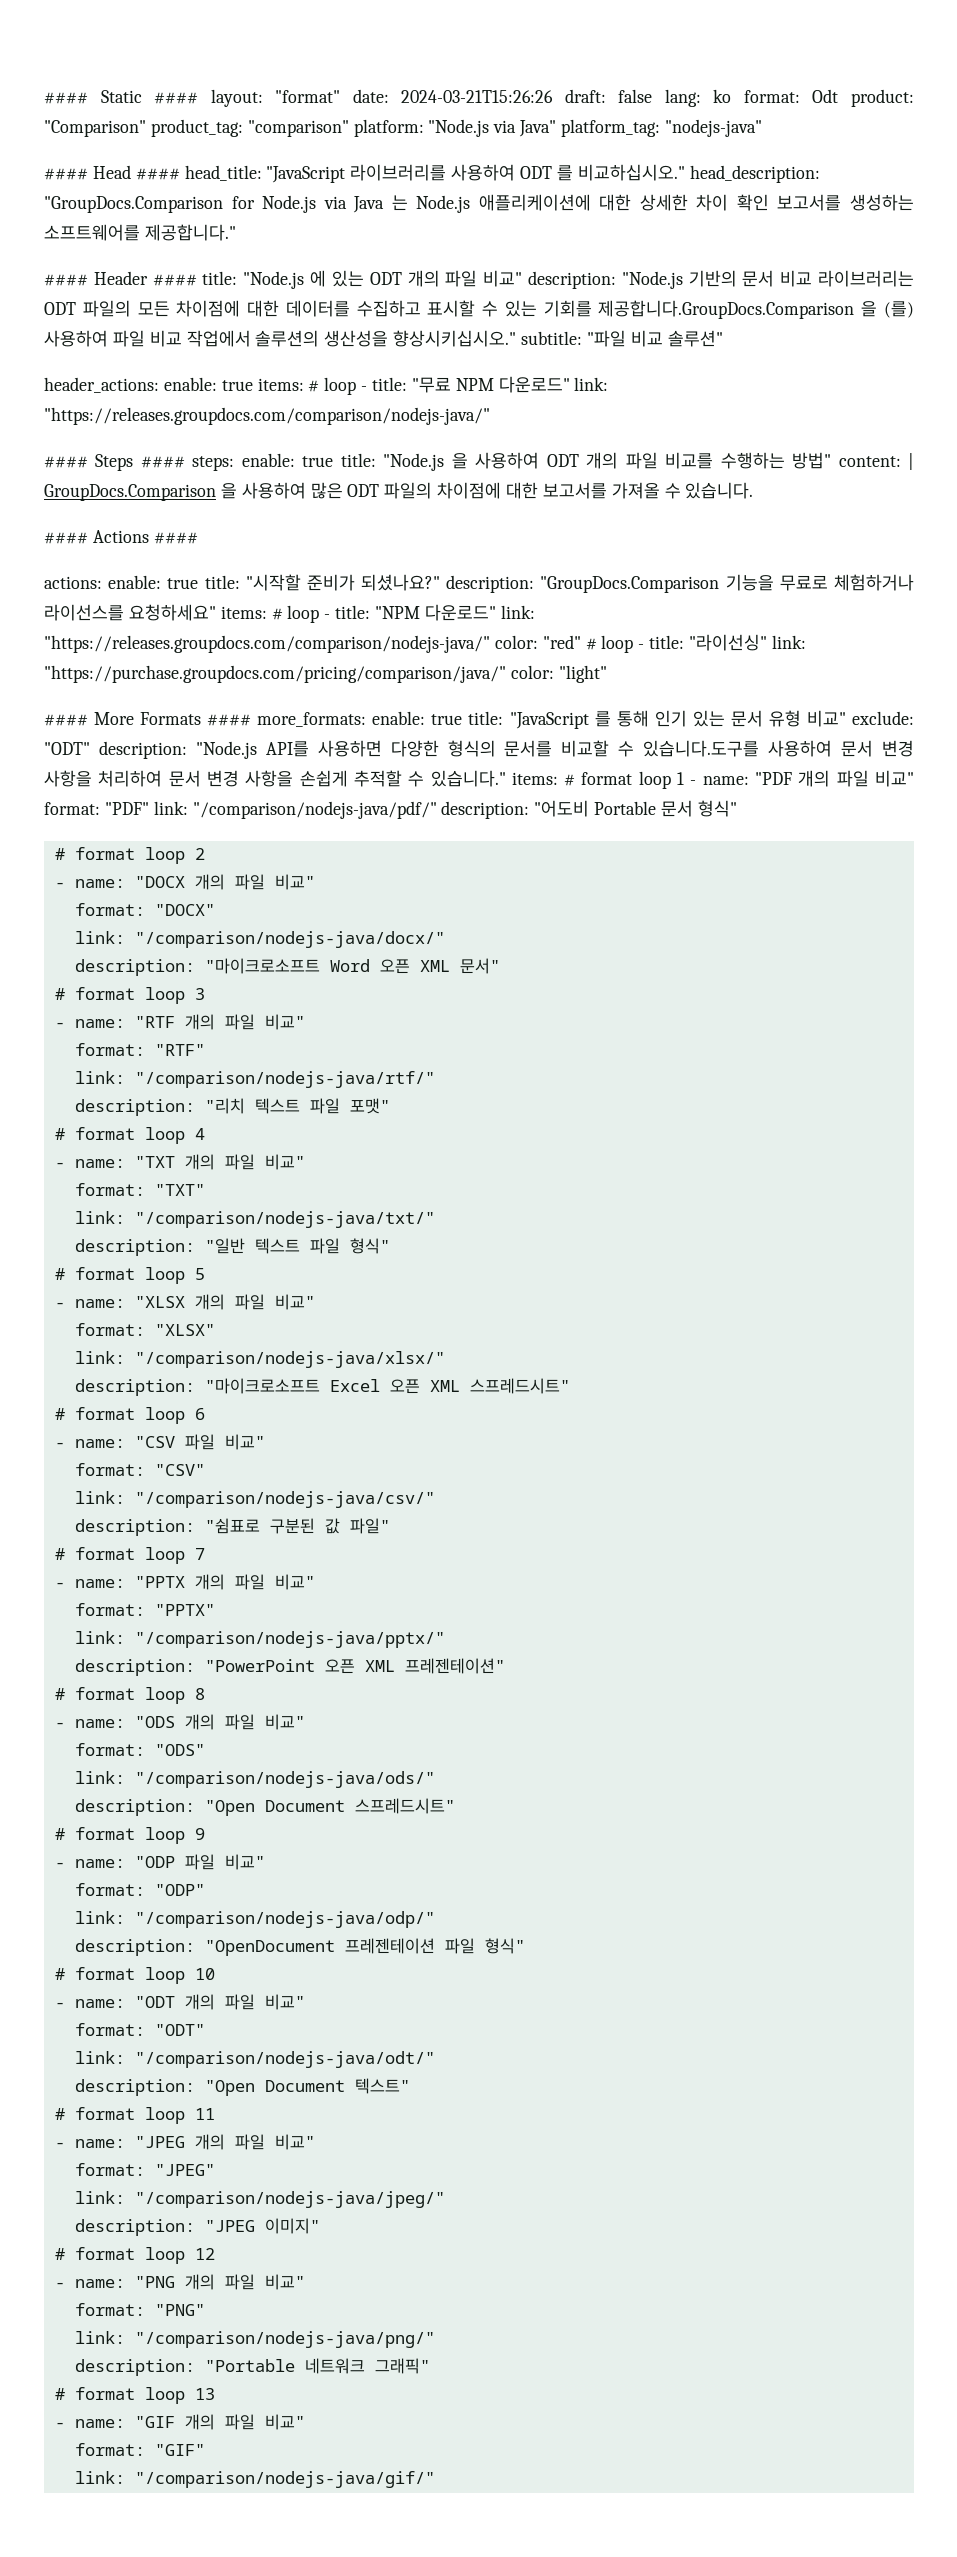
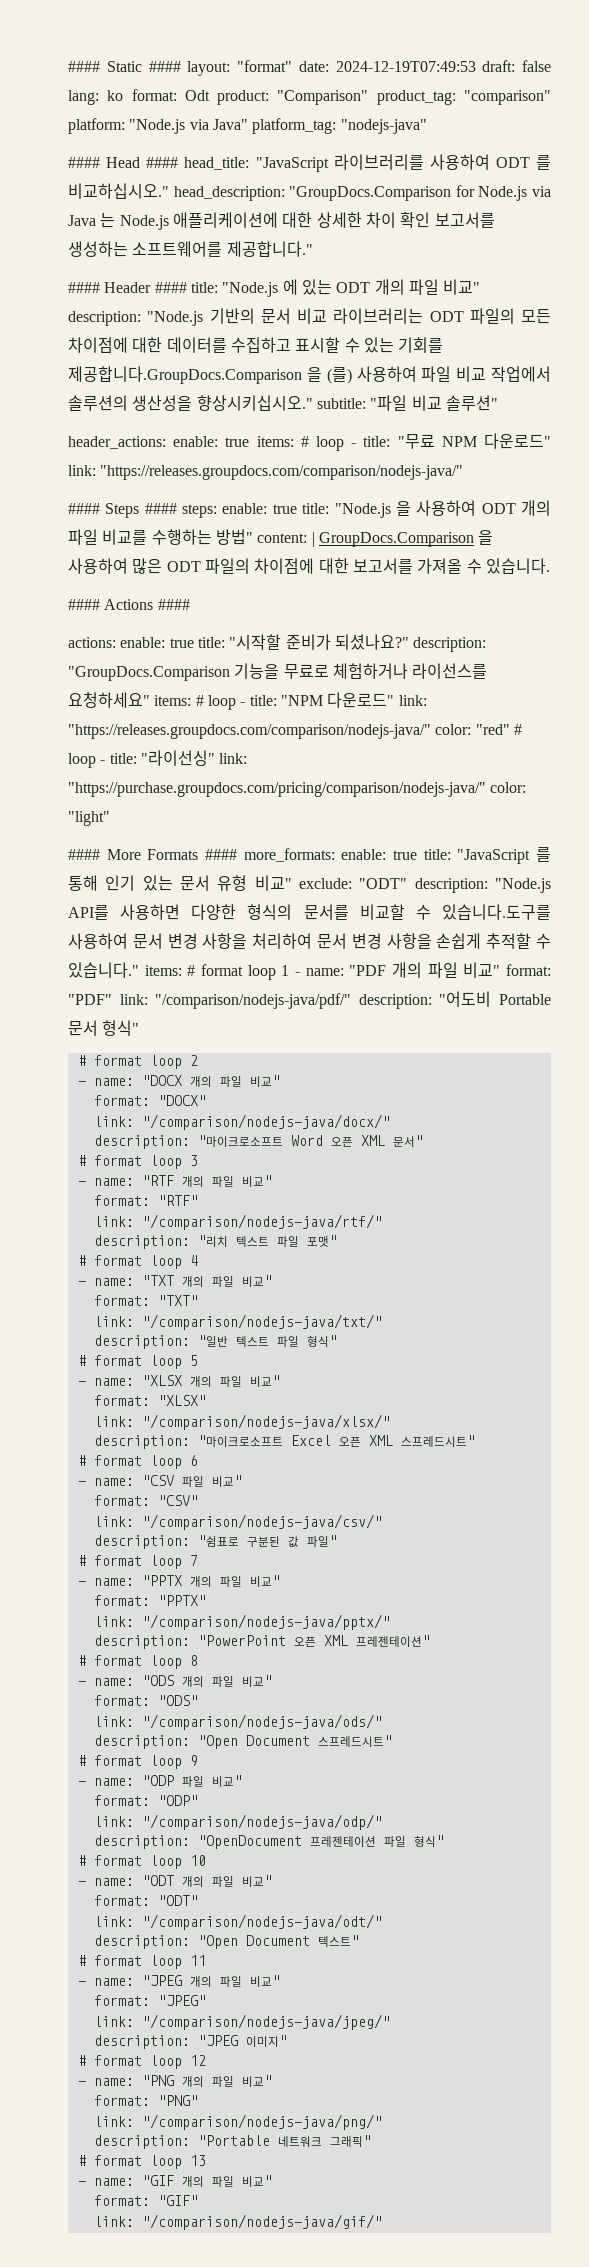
[401,90,554,103] 2024-03-21T15:26:26 -> [335,61,476,72] 2024-12-19T07:49:53
[44,665,506,683] "https://purchase.groupdocs.com/pricing/comparison/java/" -> [68,782,486,797] "https://purchase.groupdocs.com/pricing/comparison/nodejs-java/"

